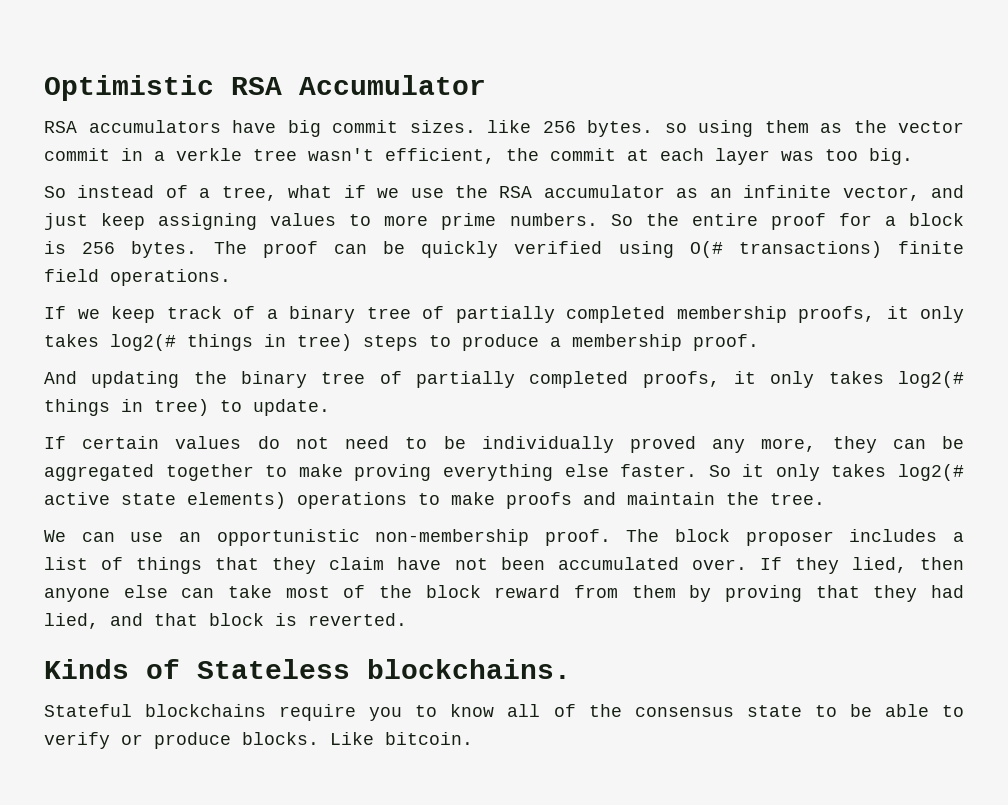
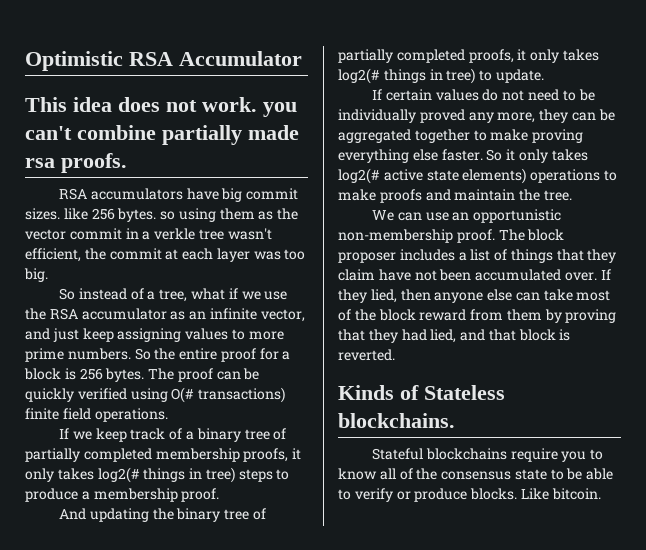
(486, 85) none -> [25,97,297,117] [25,125,299,145] [25,153,127,173] // This idea does not work. you can't combine partially made rsa proofs.

